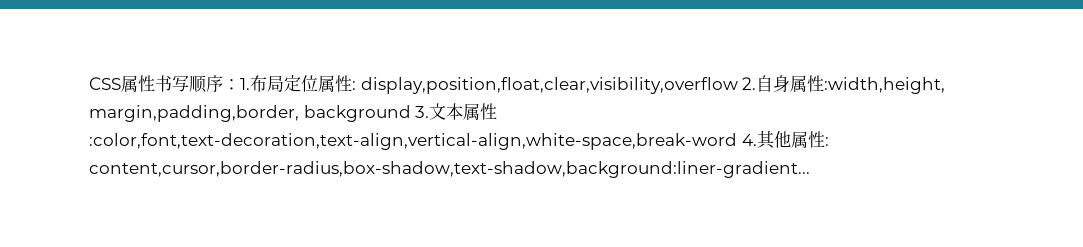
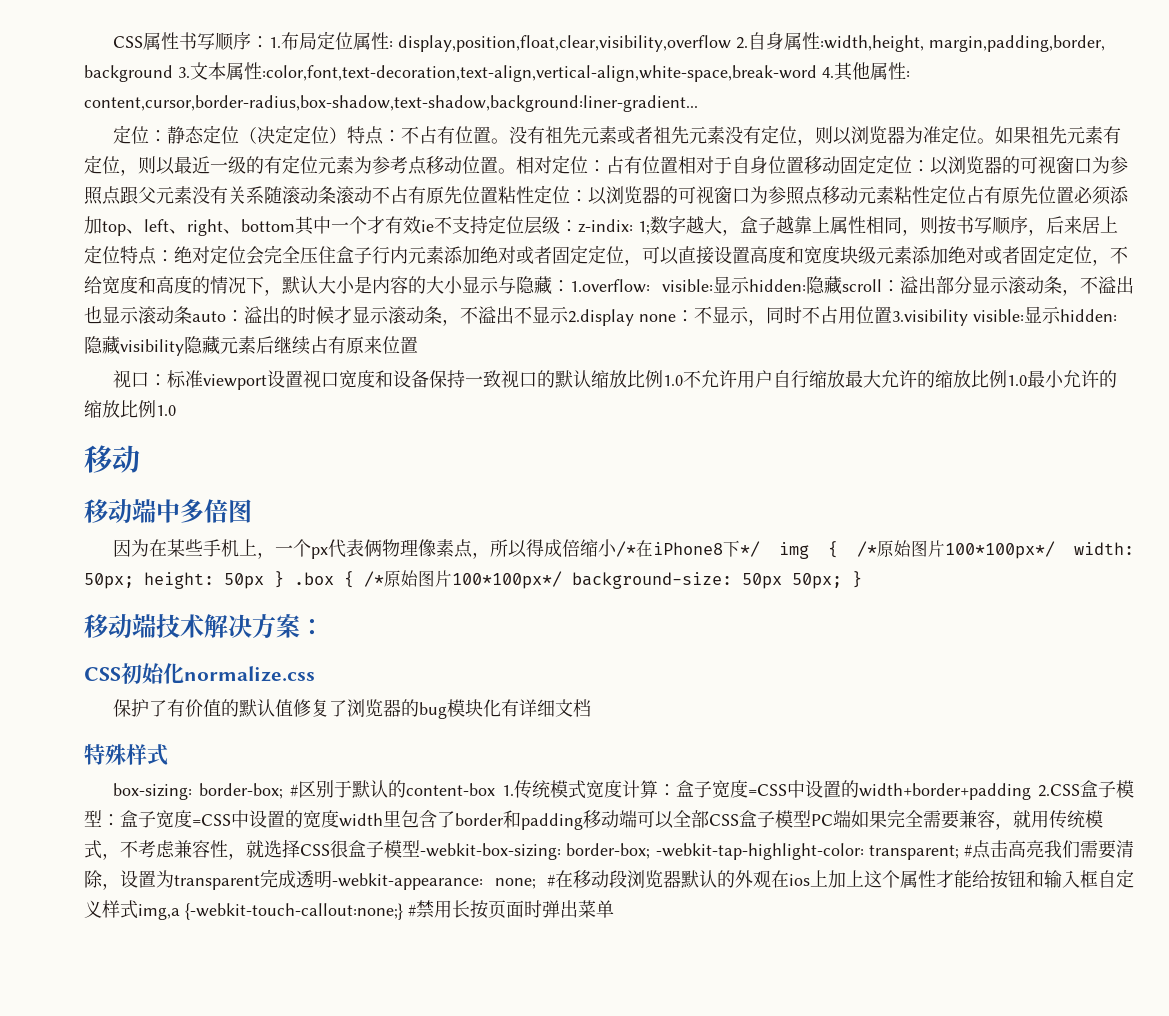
(810, 169) none -> [112,125,1121,146] [84,155,1128,176] [84,185,1129,205] [84,215,1118,236] [84,245,1128,266] [84,276,1134,296] [84,306,1117,326] [84,336,418,356] [112,370,1117,390] [84,400,176,418] [84,445,140,473] [84,499,252,523] [112,539,1134,559] [84,570,862,589] [84,614,324,639] [84,663,315,684] [112,699,591,719] [84,744,168,766] [112,780,1134,800] [84,809,1103,830] [84,839,1134,860] [84,869,1134,890] [84,900,614,920] // 定位：静态定位（决定定位）特点：不占有位置。没有祖先元素或者祖先元素没有定位，则以浏览器为准定位。如果祖先元素有定位，则以最近一级的有定位元素为参考点移动位置。相对定位：占有位置相对于自身位置移动固定定位：以浏览器的可视窗口为参照点跟父元素没有关系随滚动条滚动不占有原先位置粘性定位：以浏览器的可视窗口为参照点移动元素粘性定位占有原先位置必须添加top、left、right、bottom其中一个才有效ie不支持定位层级：z-indix: 1;数字越大，盒子越靠上属性相同，则按书写顺序，后来居上定位特点：绝对定位会完全压住盒子行内元素添加绝对或者固定定位，可以直接设置高度和宽度块级元素添加绝对或者固定定位，不给宽度和高度的情况下，默认大小是内容的大小显示与隐藏：1.overflow: visible:显示hidden:隐藏scroll：溢出部分显示滚动条，不溢出也显示滚动条auto：溢出的时候才显示滚动条，不溢出不显示2.display none：不显示，同时不占用位置3.visibility visible:显示hidden:隐藏visibility隐藏元素后继续占有原来位置 // 视口：标准viewport设置视口宽度和设备保持一致视口的默认缩放比例1.0不允许用户自行缩放最大允许的缩放比例1.0最小允许的缩放比例1.0 // 移动 // 移动端中多倍图 // 因为在某些手机上，一个px代表俩物理像素点，所以得成倍缩小/*在iPhone8下*/ img { /*原始图片100*100px*/ width: 50px; height: 50px } .box { /*原始图片100*100px*/ background-size: 50px 50px; } // 移动端技术解决方案： // CSS初始化normalize.css // 保护了有价值的默认值修复了浏览器的bug模块化有详细文档 // 特殊样式 // box-sizing: border-box; #区别于默认的content-box 1.传统模式宽度计算：盒子宽度=CSS中设置的width+border+padding 2.CSS盒子模型：盒子宽度=CSS中设置的宽度width里包含了border和padding移动端可以全部CSS盒子模型PC端如果完全需要兼容，就用传统模式，不考虑兼容性，就选择CSS很盒子模型-webkit-box-sizing: border-box; -webkit-tap-highlight-color: transparent; #点击高亮我们需要清除，设置为transparent完成透明-webkit-appearance: none; #在移动段浏览器默认的外观在ios上加上这个属性才能给按钮和输入框自定义样式img,a {-webkit-touch-callout:none;} #禁用长按页面时弹出菜单

